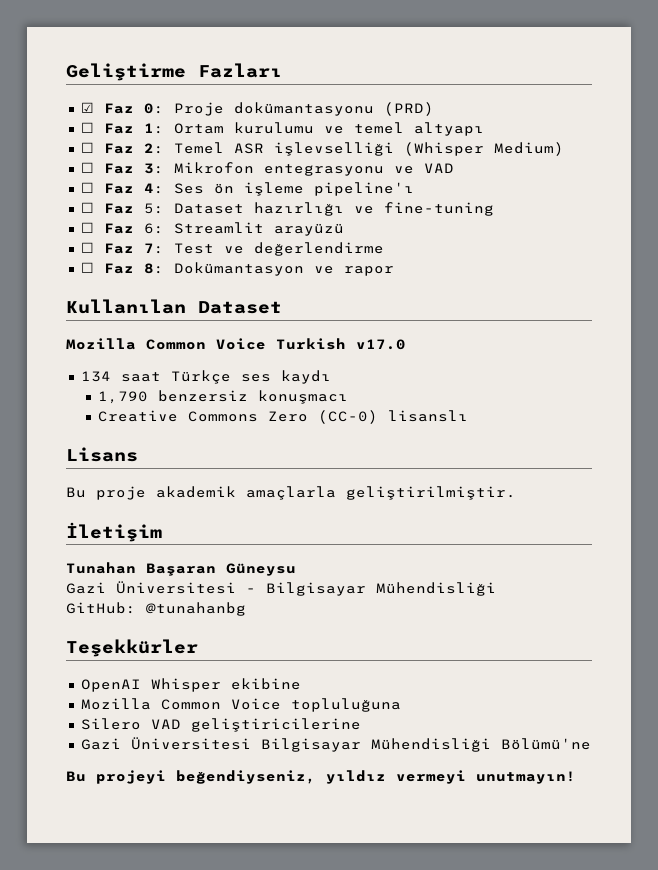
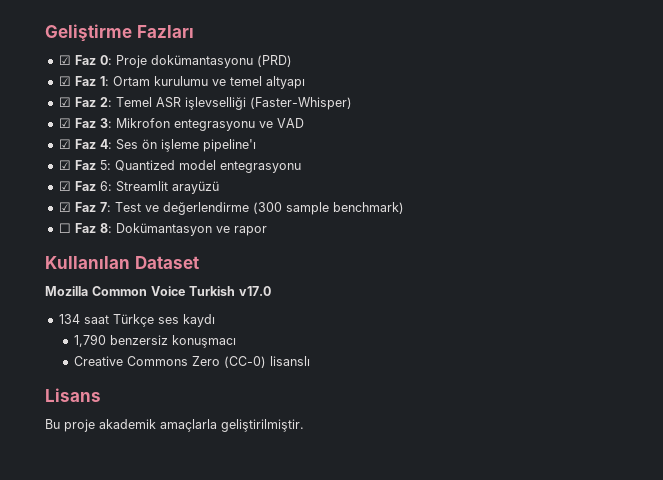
[80,122,94,133] ☐ -> [58,76,71,86] ☑
[80,142,94,153] ☐ -> [58,97,71,107] ☑
[403,142,564,156] [80,162,94,173] (Whisper Medium) // ☐ -> [249,97,352,110] [58,118,71,128] (Faster-Whisper) // ☑
[80,182,94,193] ☐ -> [58,139,71,149] ☑
[80,202,94,213] ☐ -> [58,160,71,170] ☑
[173,202,494,216] [80,222,94,233] Dataset hazırlığı ve fine-tuning // ☐ -> [114,160,301,173] [58,181,71,191] Quantized model entegrasyonu // ☑
[80,242,94,253] ☐ -> [58,202,71,212] ☑
(384, 249) none -> [252,202,404,215] (300 sample benchmark)
[66,522,162,542] [66,562,296,576] [66,581,496,596] [66,602,246,616] [66,639,198,657] [80,678,301,692] [80,698,401,712] [80,718,361,732] [80,737,591,752] [66,770,576,784] // İletişim // Tunahan Başaran Güneysu // Gazi Üniversitesi - Bilgisayar Mühendisliği // GitHub: @tunahanbg // Teşekkürler // OpenAI Whisper ekibine // Mozilla Common Voice topluluğuna // Silero VAD geliştiricilerine // Gazi Üniversitesi Bilgisayar Mühendisliği Bölümü'ne // Bu projeyi beğendiyseniz, yıldız vermeyi unutmayın! -> (304, 425) none

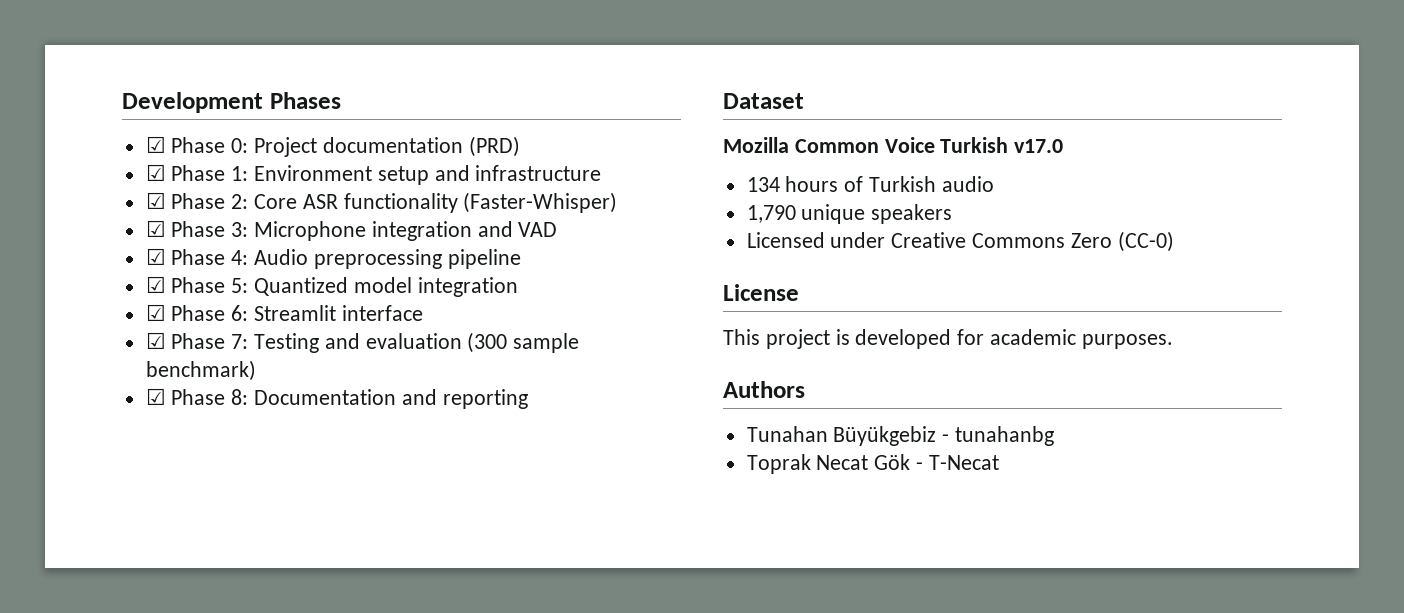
[45,24,194,41] [58,55,292,68] [58,76,305,89] [58,97,352,110] [58,118,304,131] [58,139,256,152] [58,160,96,170] Geliştirme Fazları // ☑ Faz 0: Proje dokümantasyonu (PRD) // ☑ Faz 1: Ortam kurulumu ve temel altyapı // ☑ Faz 2: Temel ASR işlevselliği (Faster-Whisper) // ☑ Faz 3: Mikrofon entegrasyonu ve VAD // ☑ Faz 4: Ses ön işleme pipeline'ı // ☑ Faz -> [122,92,341,113] [145,136,520,157] [145,164,602,185] [145,192,618,213] [145,220,558,241] [145,248,521,269] [145,276,226,293] Development Phases // ☑ Phase 0: Project documentation (PRD) // ☑ Phase 1: Environment setup and infrastructure // ☑ Phase 2: Core ASR functionality (Faster-Whisper) // ☑ Phase 3: Microphone integration and VAD // ☑ Phase 4: Audio preprocessing pipeline // ☑ Phase
[219,161,301,173] [58,181,96,191] entegrasyonu // ☑ Faz -> [417,277,518,297] [145,304,226,321] integration // ☑ Phase
[171,181,219,194] [58,202,404,215] [58,223,267,236] [45,256,130,269] arayüzü // ☑ Faz 7: Test ve değerlendirme (300 sample benchmark) // ☐ Faz 8: Dokümantasyon ve rapor // Kullanılan -> [341,305,423,321] [145,332,580,353] [145,360,256,381] [145,388,528,409] interface // ☑ Phase 7: Testing and evaluation (300 sample benchmark) // ☑ Phase 8: Documentation and reporting //
[83,314,215,327] [73,334,236,348] [73,356,310,368] [45,388,101,402] [45,419,304,432] saat Türkçe ses kaydı // 1,790 benzersiz konuşmacı // Creative Commons Zero (CC-0) lisanslı // Lisans // Bu proje akademik amaçlarla geliştirilmiştir. -> [785,176,994,192] [746,204,953,224] [746,231,1174,252] [723,284,799,301] [723,329,1173,349] [723,381,805,398] [746,426,1055,446] [746,454,999,474] hours of Turkish audio // 1,790 unique speakers // Licensed under Creative Commons Zero (CC-0) // License // This project is developed for academic purposes. // Authors // Tunahan Büyükgebiz - tunahanbg // Toprak Necat Gök - T-Necat

